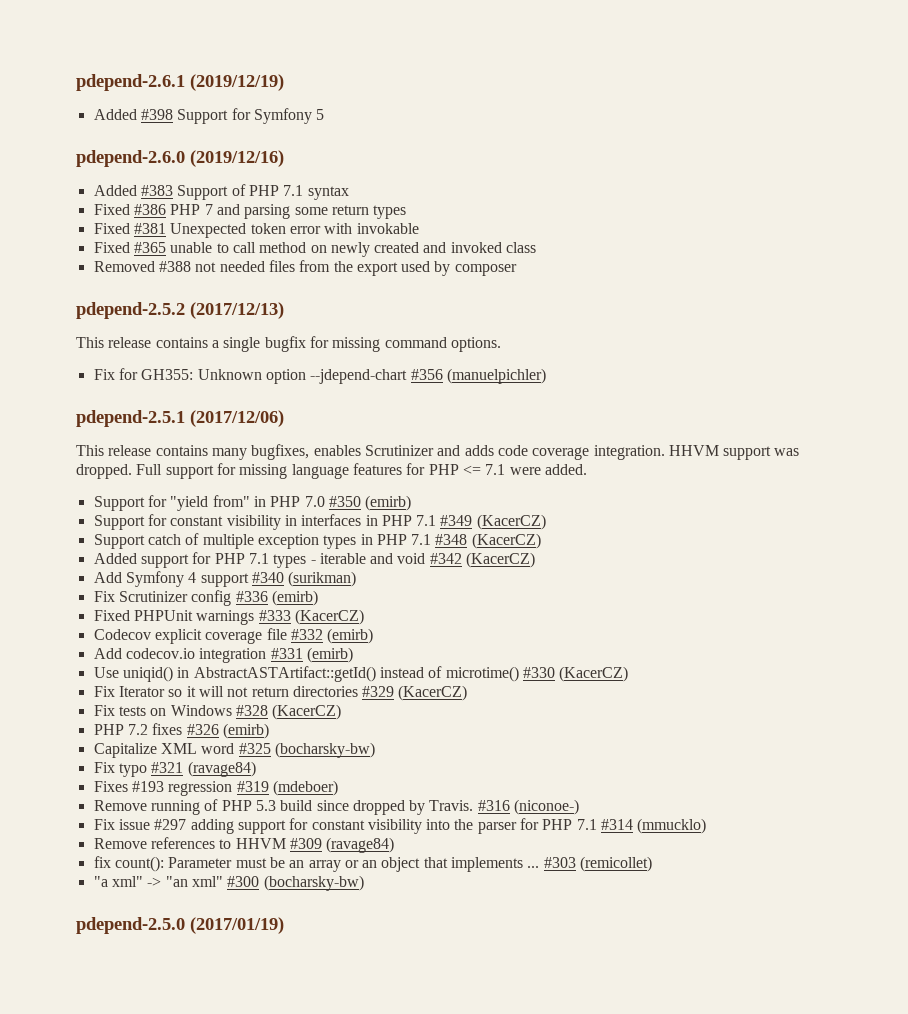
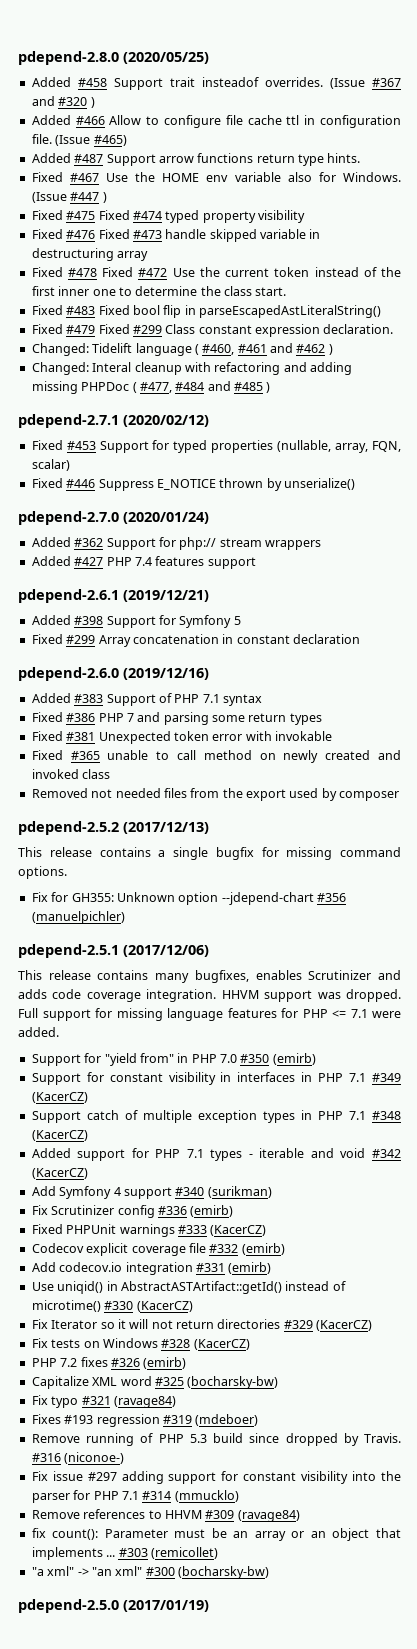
[76,74,284,91] pdepend-2.6.1 (2019/12/19) -> [18,51,209,65] [31,77,401,90] [31,96,95,108] [31,115,401,128] [31,134,127,146] [31,153,361,166] [31,172,402,182] [31,192,107,203] [31,210,305,223] [31,229,321,242] [31,248,149,261] [31,267,402,277] [31,286,287,296] [31,305,381,318] [31,324,394,337] [31,343,333,356] [31,362,352,375] [31,381,271,394] [18,414,209,428] [31,440,401,453] [31,459,70,471] [31,478,355,491] [18,511,209,525] [31,537,321,550] [31,556,256,569] [18,589,209,603] pdepend-2.8.0 (2020/05/25) // Added #458 Support trait insteadof overrides. (Issue #367 and #320 ) // Added #466 Allow to configure file cache ttl in configuration file. (Issue #465) // Added #487 Support arrow functions return type hints. // Fixed #467 Use the HOME env variable also for Windows. (Issue #447 ) // Fixed #475 Fixed #474 typed property visibility // Fixed #476 Fixed #473 handle skipped variable in destructuring array // Fixed #478 Fixed #472 Use the current token instead of the first inner one to determine the class start. // Fixed #483 Fixed bool flip in parseEscapedAstLiteralString() // Fixed #479 Fixed #299 Class constant expression declaration. // Changed: Tidelift language ( #460, #461 and #462 ) // Changed: Interal cleanup with refactoring and adding missing PHPDoc ( #477, #484 and #485 ) // pdepend-2.7.1 (2020/02/12) // Fixed #453 Support for typed properties (nullable, array, FQN, scalar) // Fixed #446 Suppress E_NOTICE thrown by unserialize() // pdepend-2.7.0 (2020/01/24) // Added #362 Support for php:// stream wrappers // Added #427 PHP 7.4 features support // pdepend-2.6.1 (2019/12/21)
(325, 114) none -> [31,634,360,647] // Fixed #299 Array concatenation in constant declaration
[158,261,191,272] #388 -> (88, 793) none

